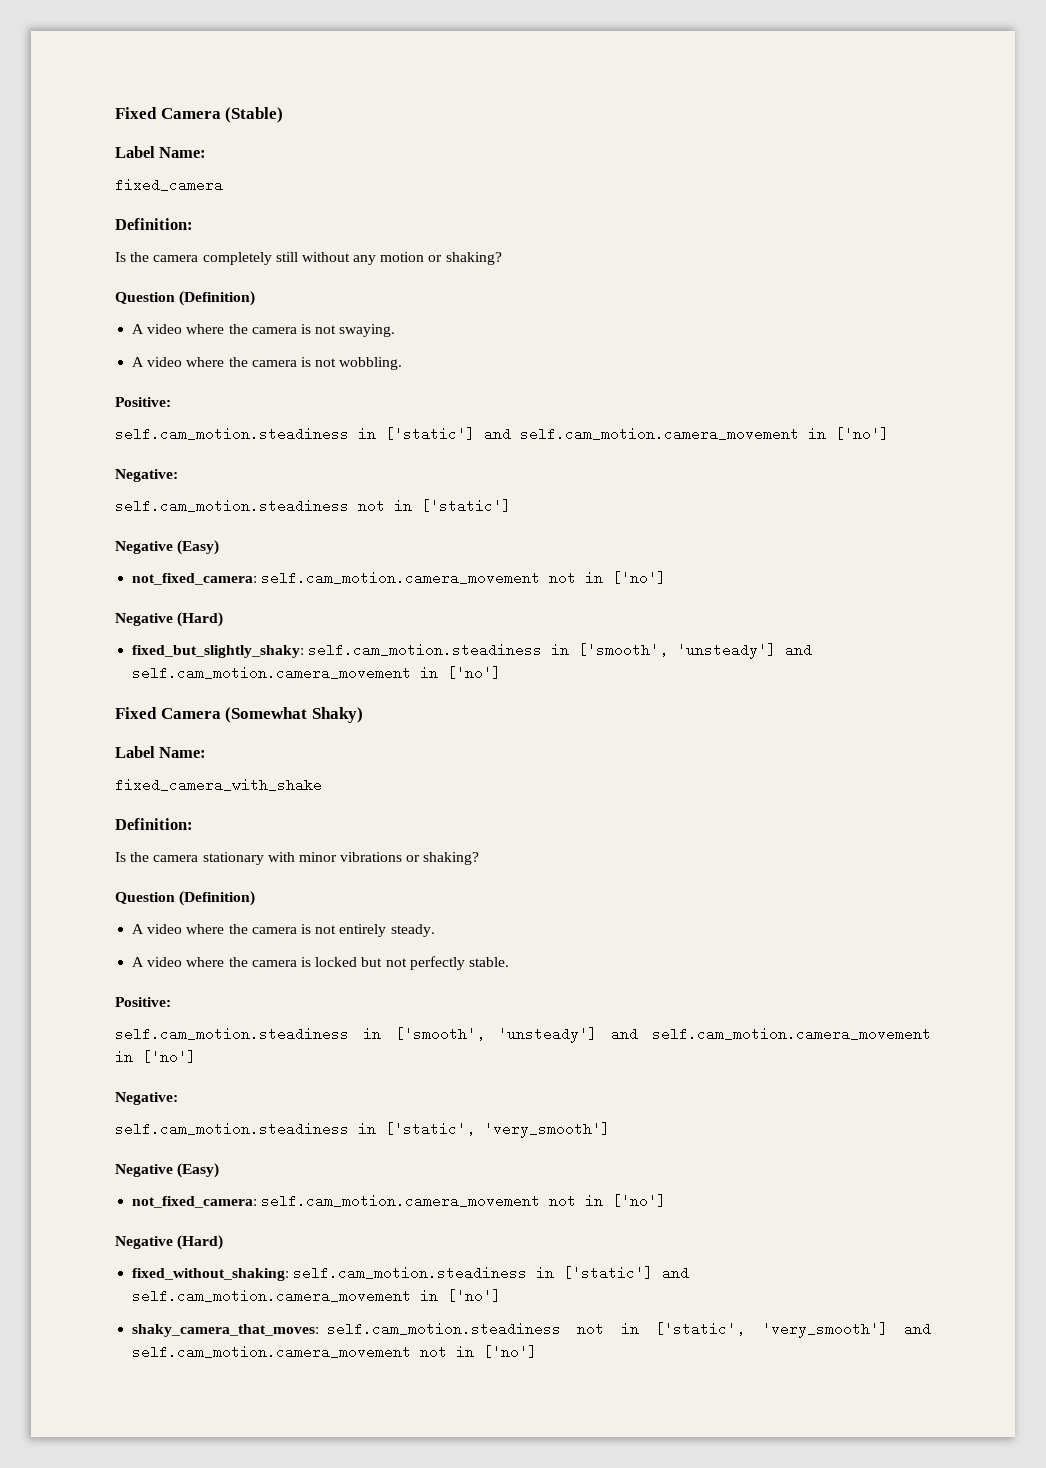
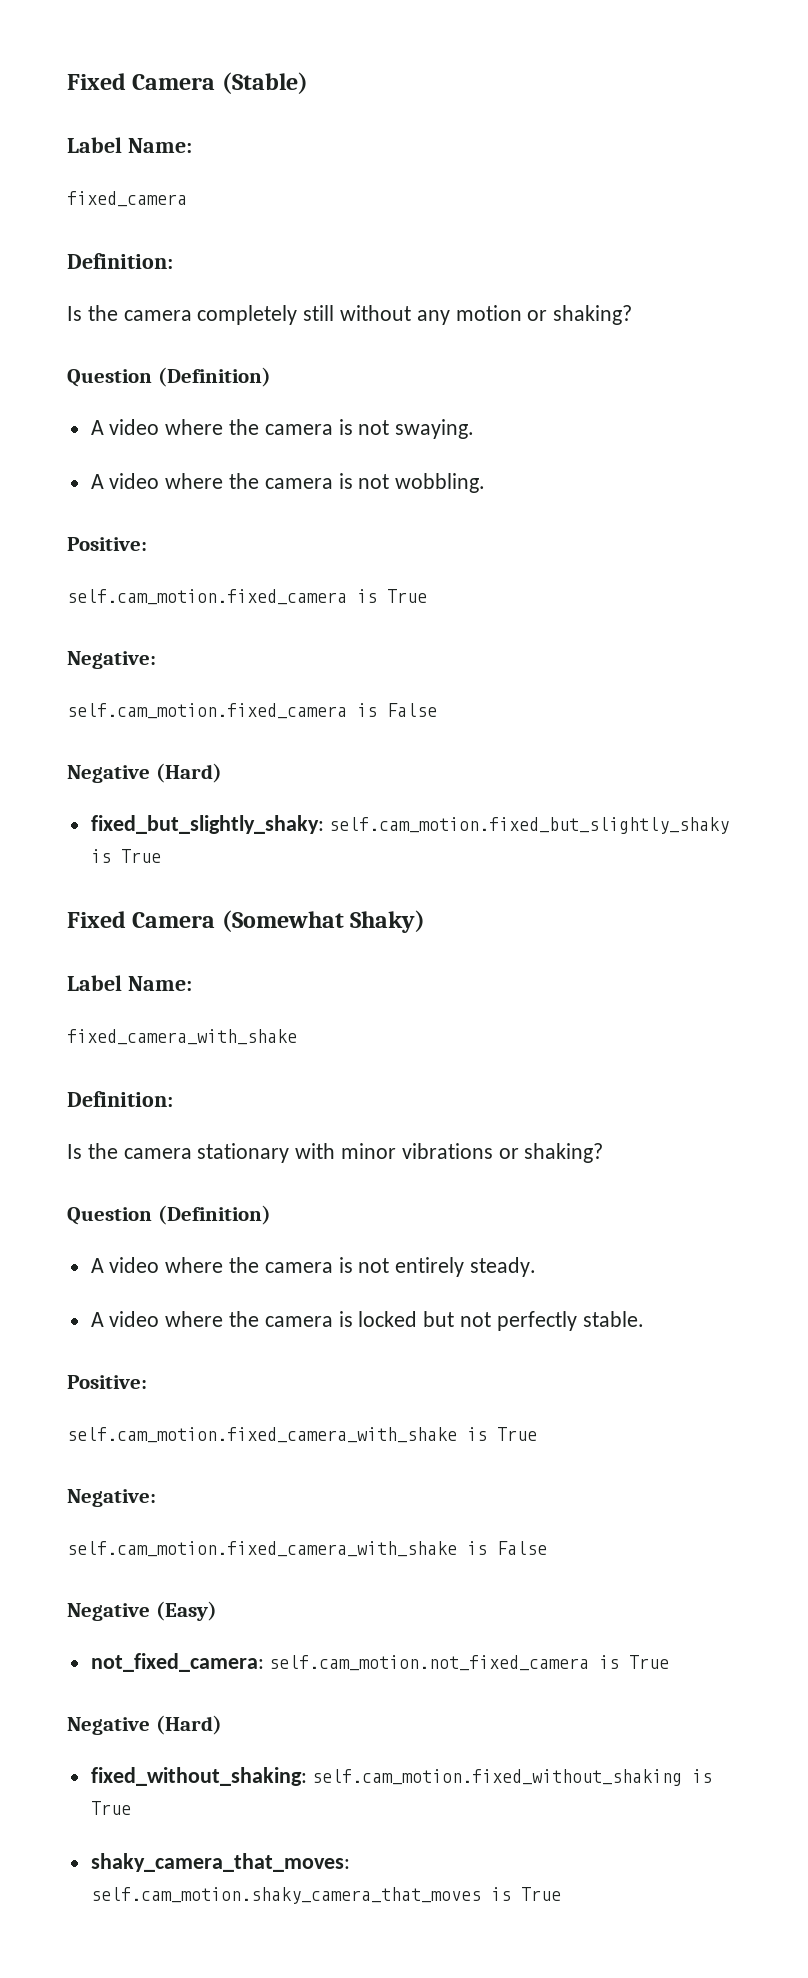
[115,427,889,441] [115,469,178,482] [115,499,511,513] [115,540,220,555] [132,571,667,585] [115,612,224,627] [132,643,813,659] [132,666,502,680] self.cam_motion.steadiness in ['static'] and self.cam_motion.camera_movement in ['no'] // Negative: // self.cam_motion.steadiness not in ['static'] // Negative (Easy) // not_fixed_camera: self.cam_motion.camera_movement not in ['no'] // Negative (Hard) // fixed_but_slightly_shaky: self.cam_motion.steadiness in ['smooth', 'unsteady'] and self.cam_motion.camera_movement in ['no'] -> [67,589,427,605] [67,651,156,669] [67,703,437,719] [67,763,222,783] [90,815,730,834] [90,849,161,863] self.cam_motion.fixed_camera is True // Negative: // self.cam_motion.fixed_camera is False // Negative (Hard) // fixed_but_slightly_shaky: self.cam_motion.fixed_but_slightly_shaky is True
[115,1027,931,1043] [115,1050,196,1064] [115,1092,178,1105] [115,1122,610,1138] [115,1163,220,1178] [132,1194,667,1208] self.cam_motion.steadiness in ['smooth', 'unsteady'] and self.cam_motion.camera_movement in ['no'] // Negative: // self.cam_motion.steadiness in ['static', 'very_smooth'] // Negative (Easy) // not_fixed_camera: self.cam_motion.camera_movement not in ['no'] -> [67,1427,537,1443] [67,1489,156,1507] [67,1541,547,1557] [67,1601,217,1621] [90,1653,670,1672] self.cam_motion.fixed_camera_with_shake is True // Negative: // self.cam_motion.fixed_camera_with_shake is False // Negative (Easy) // not_fixed_camera: self.cam_motion.not_fixed_camera is True
[293,1266,690,1280] [132,1289,502,1303] [132,1322,932,1338] [132,1345,538,1359] self.cam_motion.steadiness in ['static'] and self.cam_motion.camera_movement in ['no'] // shaky_camera_that_moves: self.cam_motion.steadiness not in ['static', 'very_smooth'] and self.cam_motion.camera_movement not in ['no'] -> [312,1769,713,1786] [90,1801,131,1815] [90,1853,350,1872] [90,1887,561,1904] self.cam_motion.fixed_without_shaking is True // shaky_camera_that_moves: self.cam_motion.shaky_camera_that_moves is True

